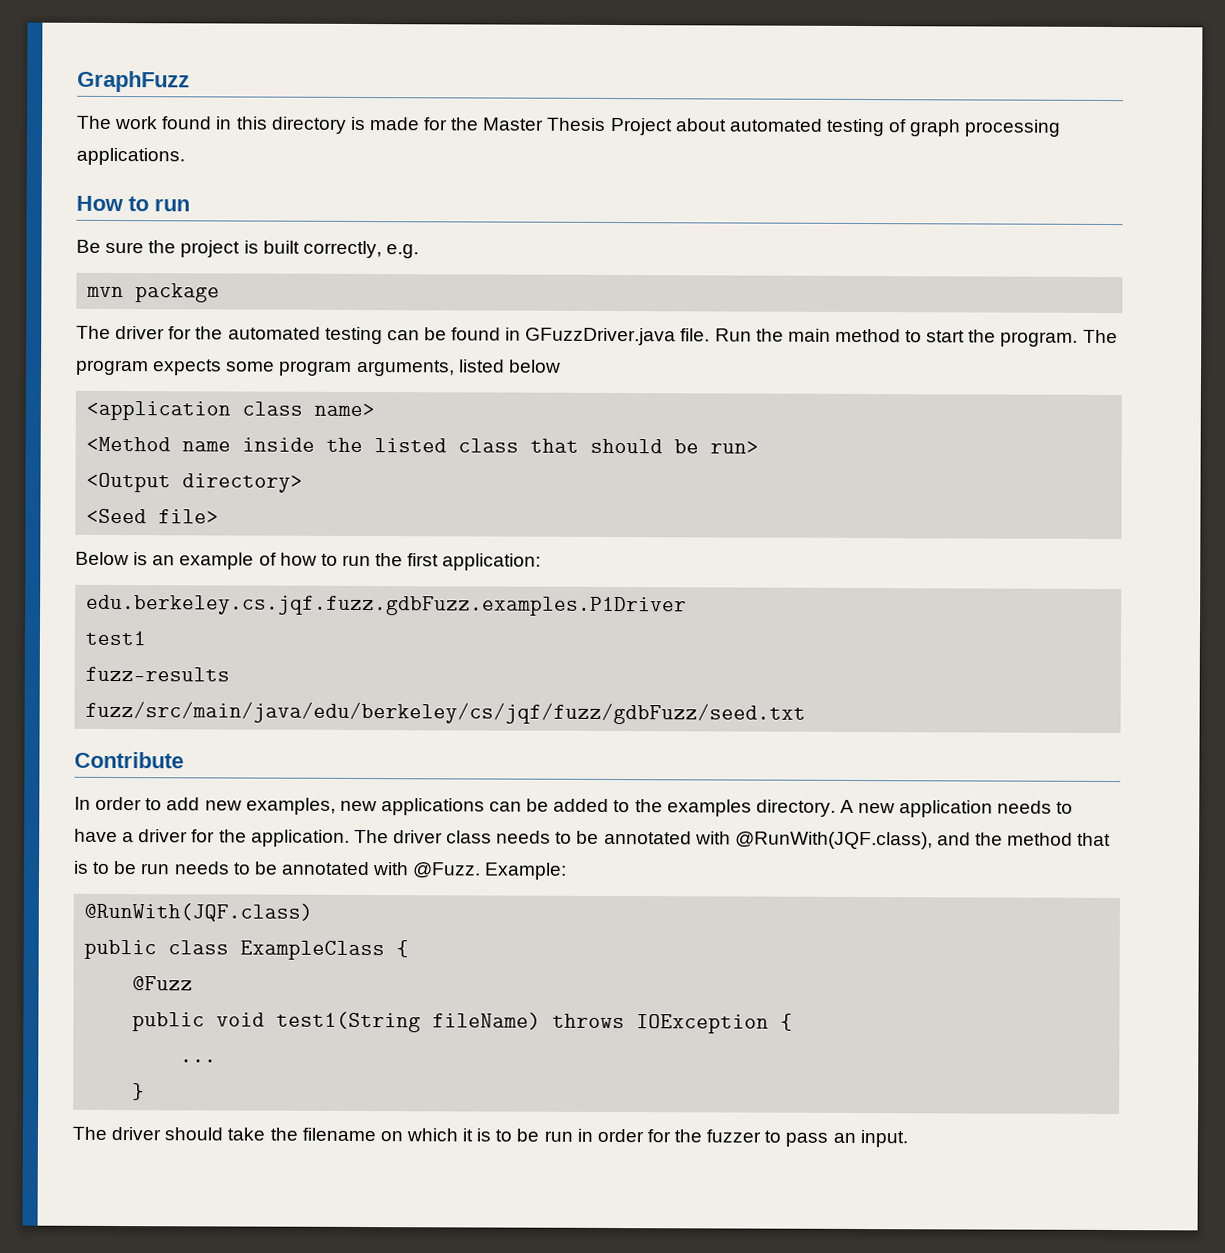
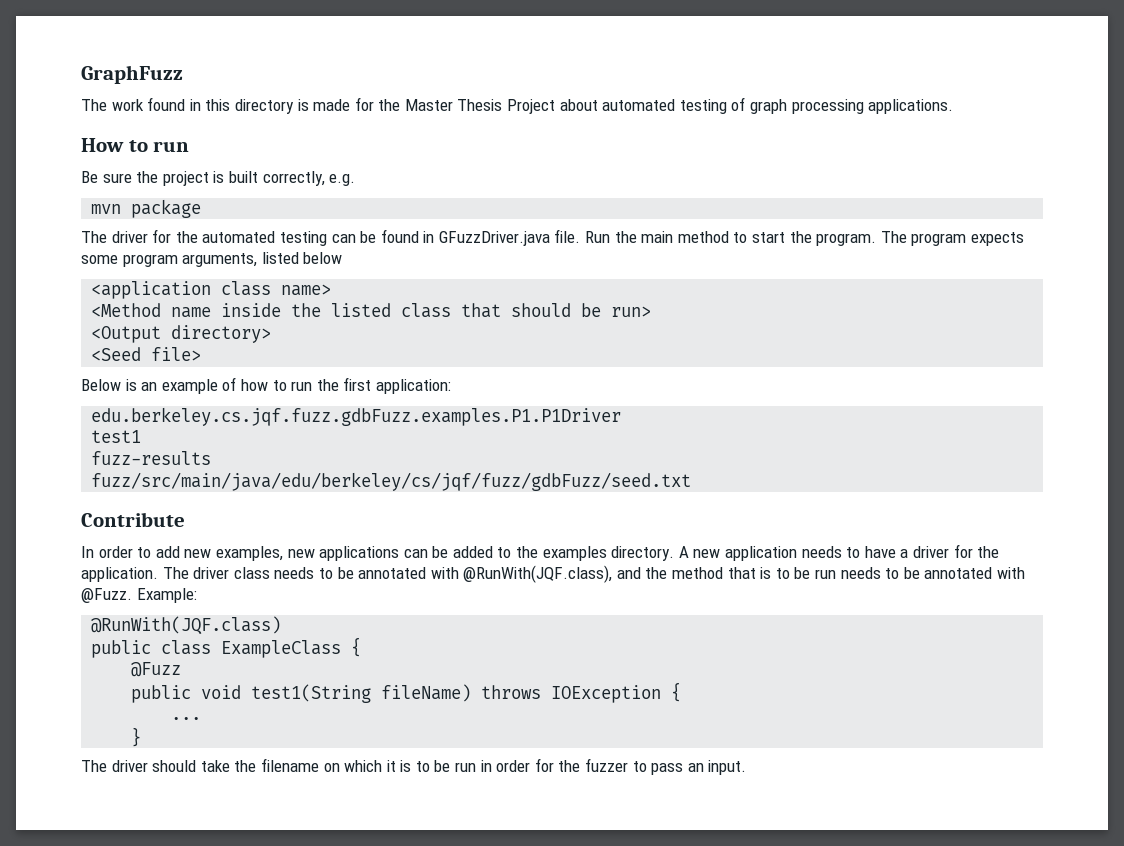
[86,594,688,617] edu.berkeley.cs.jqf.fuzz.gdbFuzz.examples.P1Driver -> [91,407,622,426] edu.berkeley.cs.jqf.fuzz.gdbFuzz.examples.P1.P1Driver

